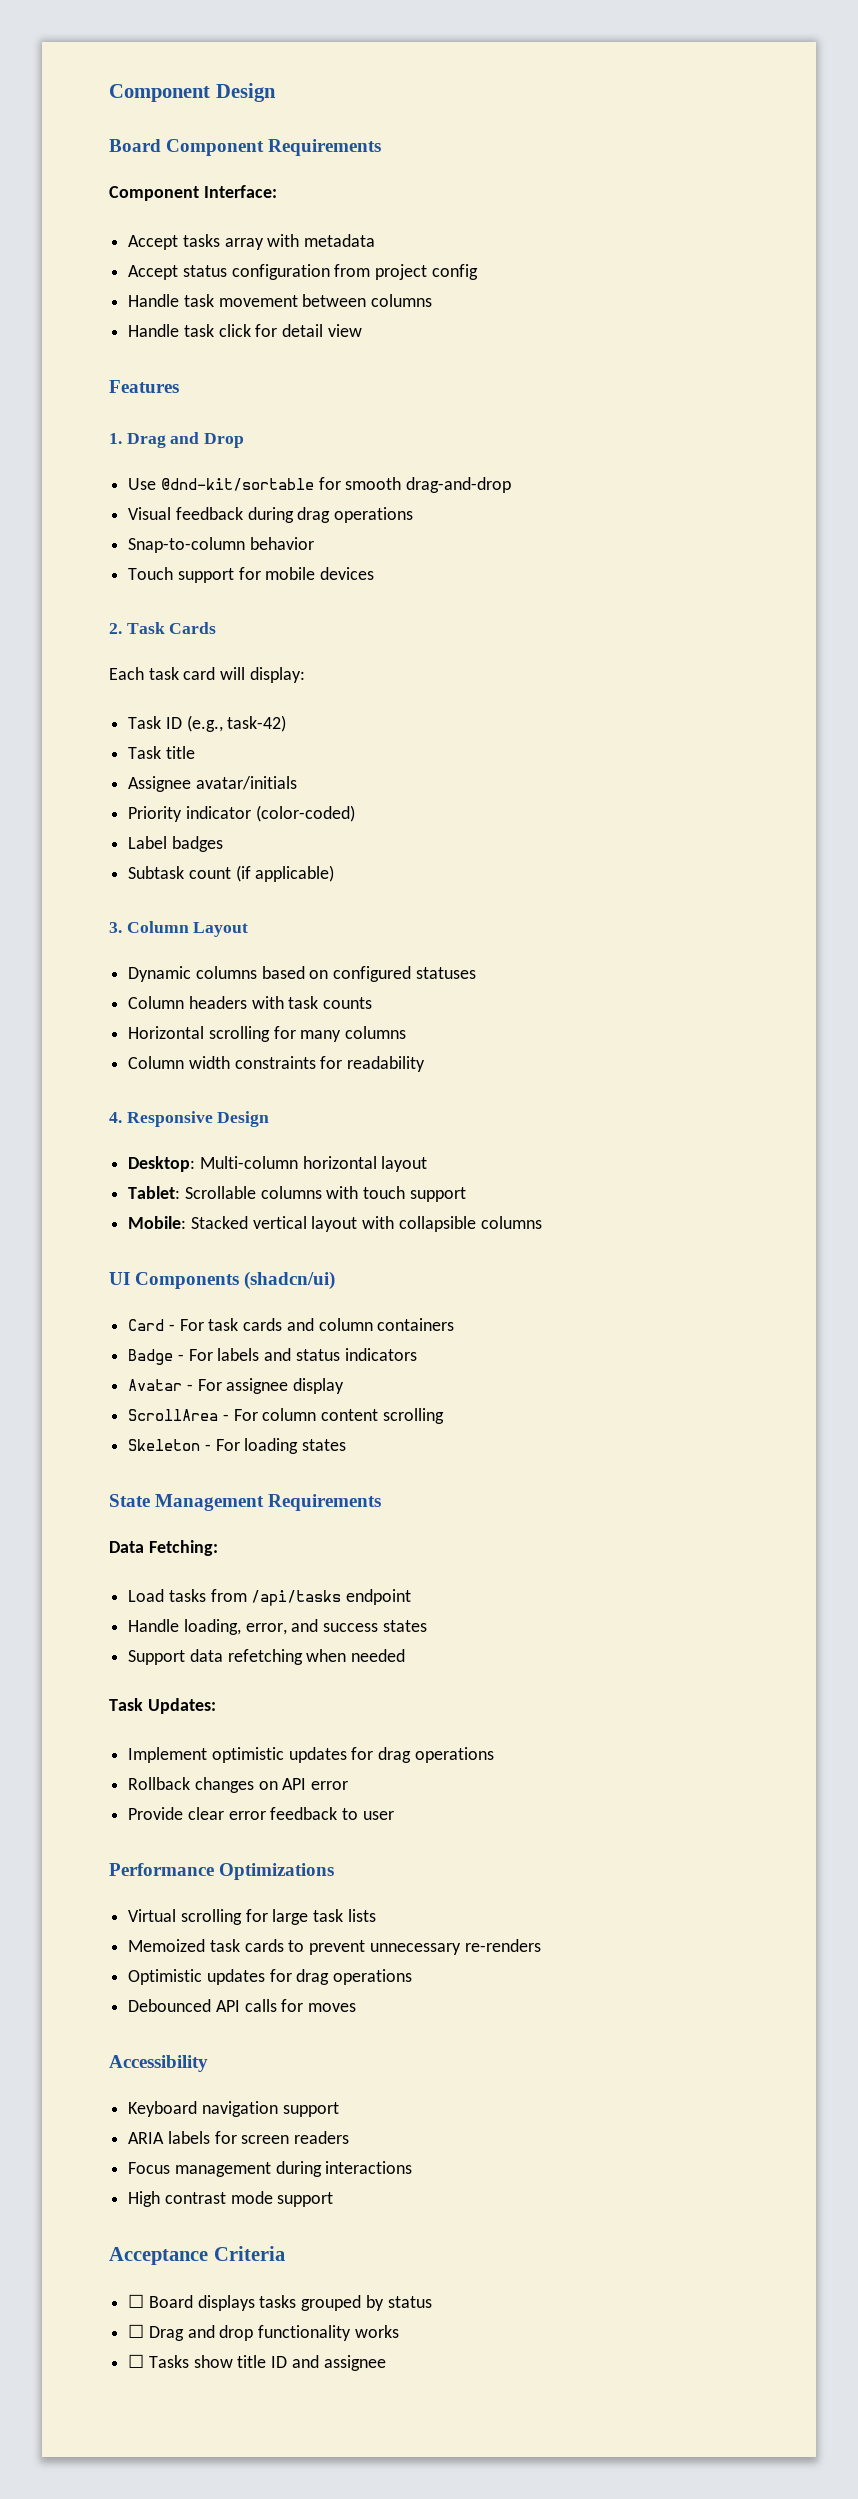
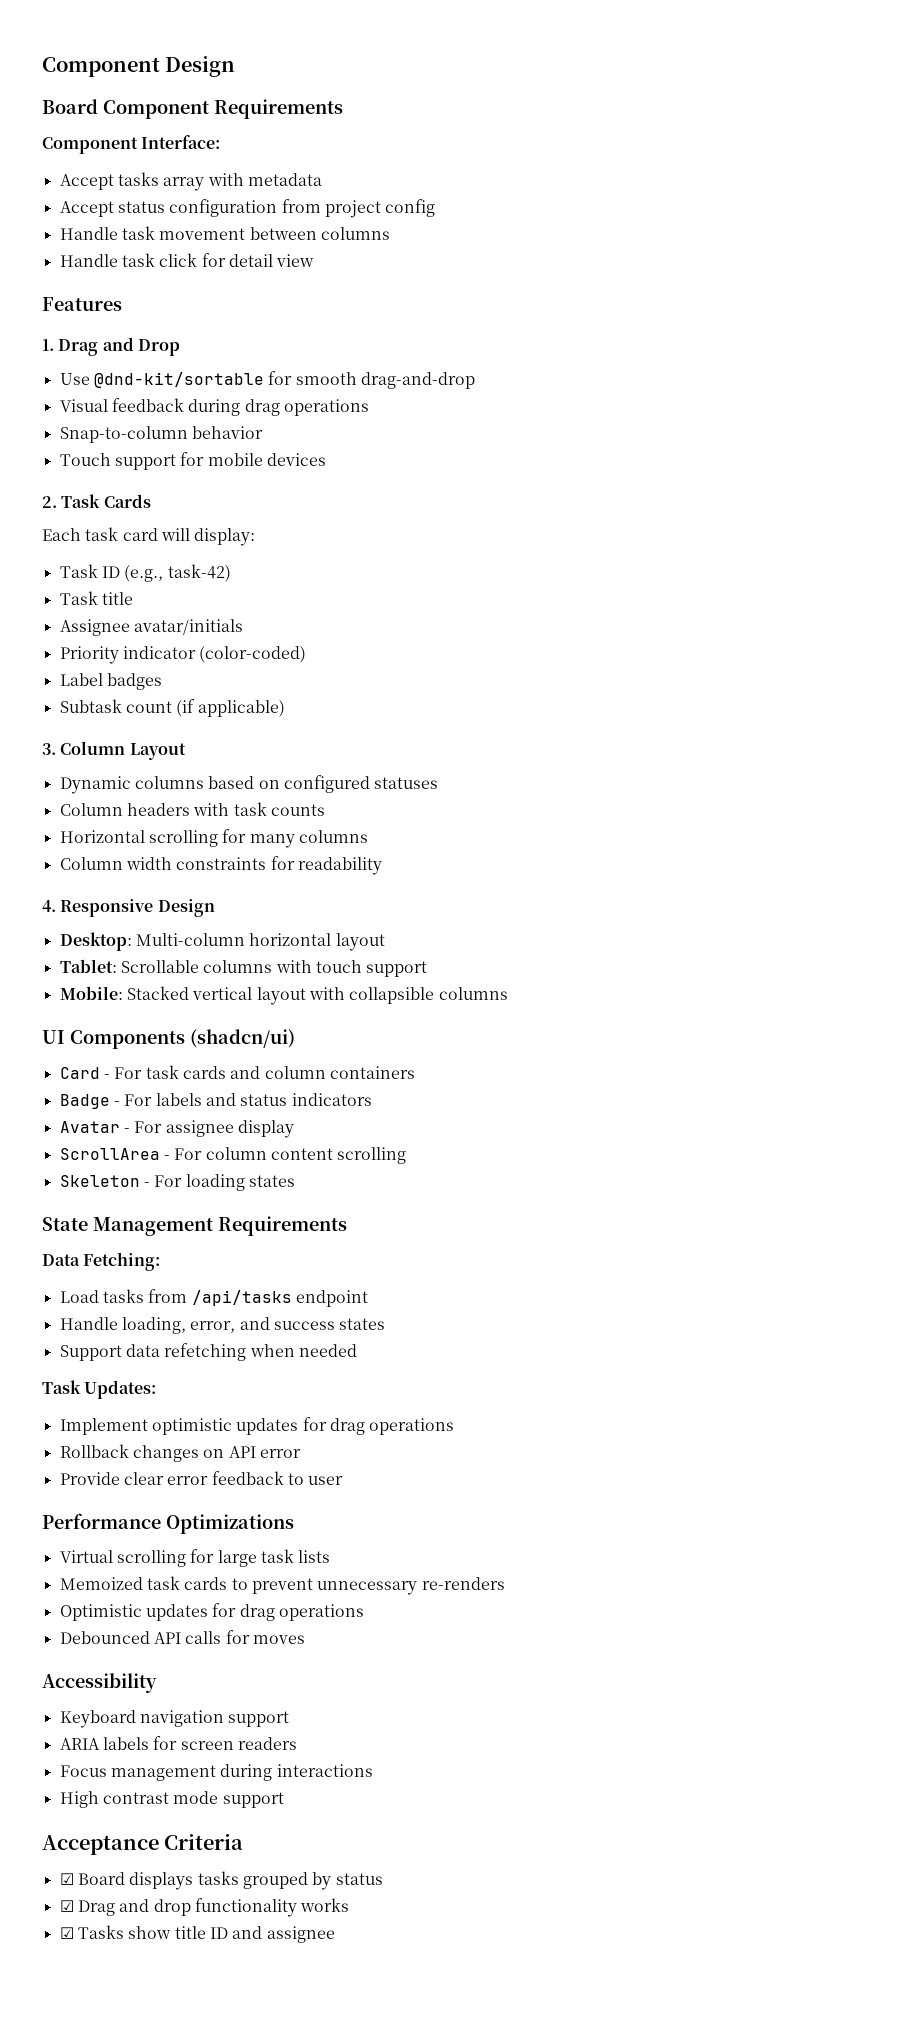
[128,2294,145,2308] ☐ -> [59,1873,74,1885] ☑
[128,2324,145,2338] ☐ -> [59,1900,74,1912] ☑
[128,2354,145,2368] ☐ -> [59,1927,74,1939] ☑

